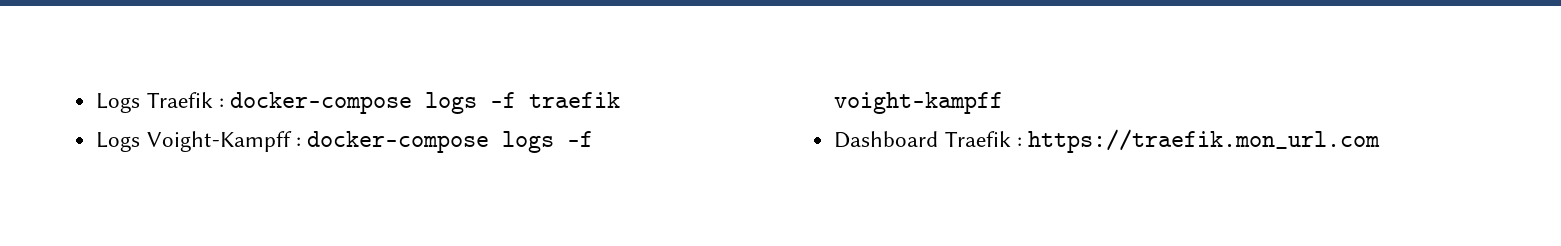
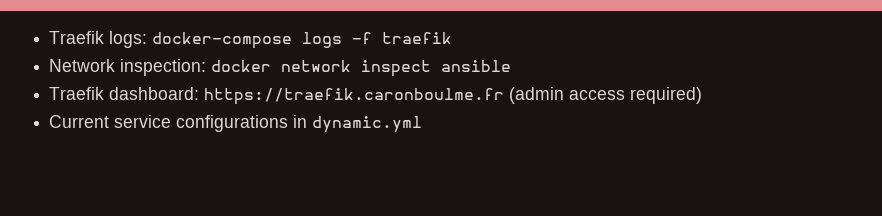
[96,92,224,113] Logs Traefik : -> [49,31,148,48] Traefik logs:
[96,131,593,153] [834,92,1004,114] [834,129,1380,153] Logs Voight-Kampff : docker-compose logs -f voight-kampff // Dashboard Traefik : https://traefik.mon_url.com -> [49,59,512,77] [49,87,703,105] [49,115,423,133] Network inspection: docker network inspect ansible // Traefik dashboard: https://traefik.caronboulme.fr (admin access required) // Current service configurations in dynamic.yml

